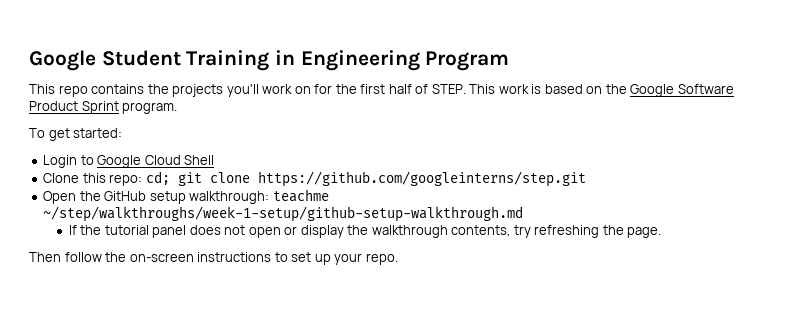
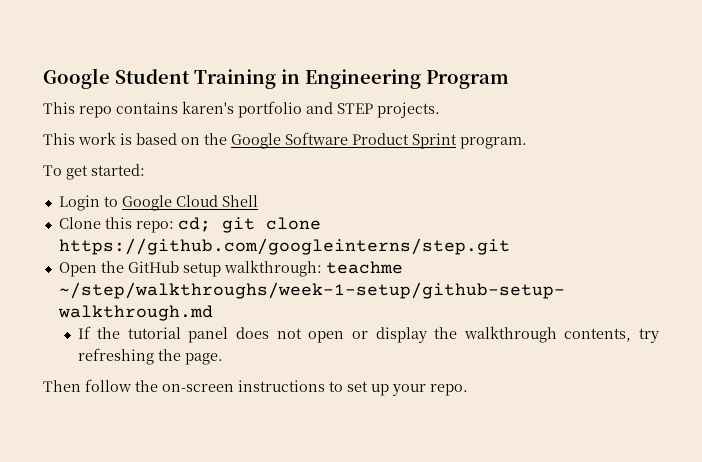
[147,84,466,97] the projects you'll work on for the first half of STEP. -> [182,101,440,118] karen's portfolio and STEP projects. //

